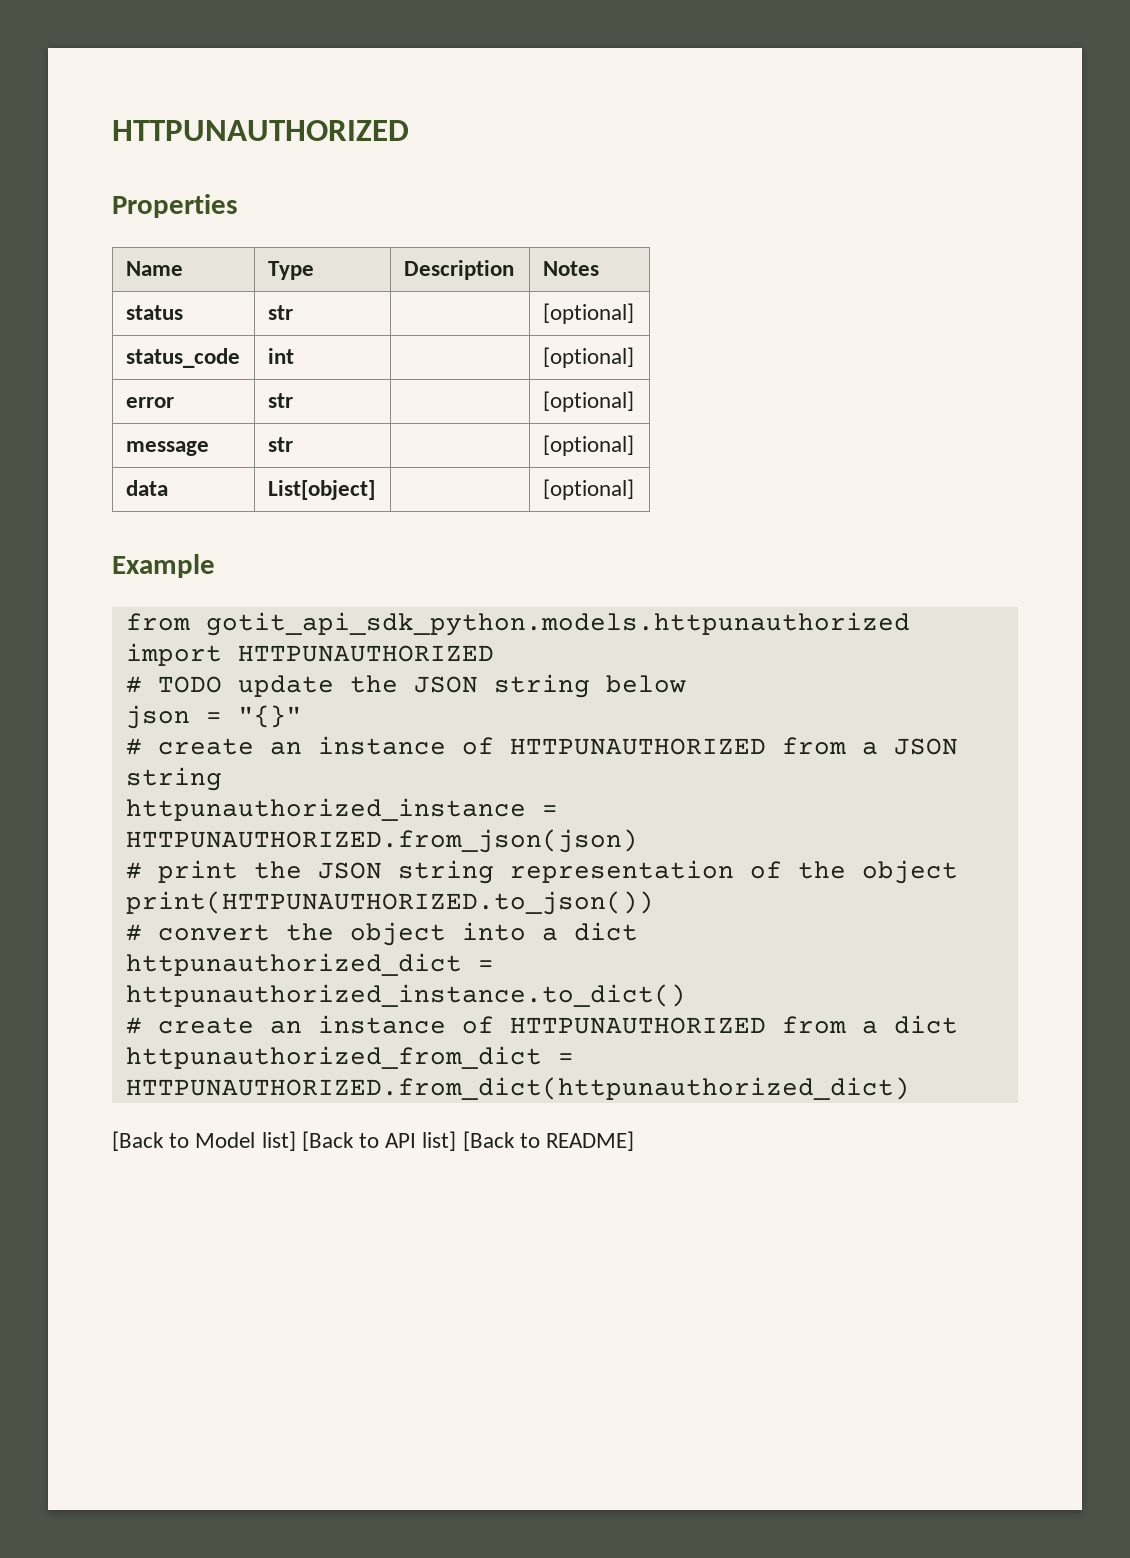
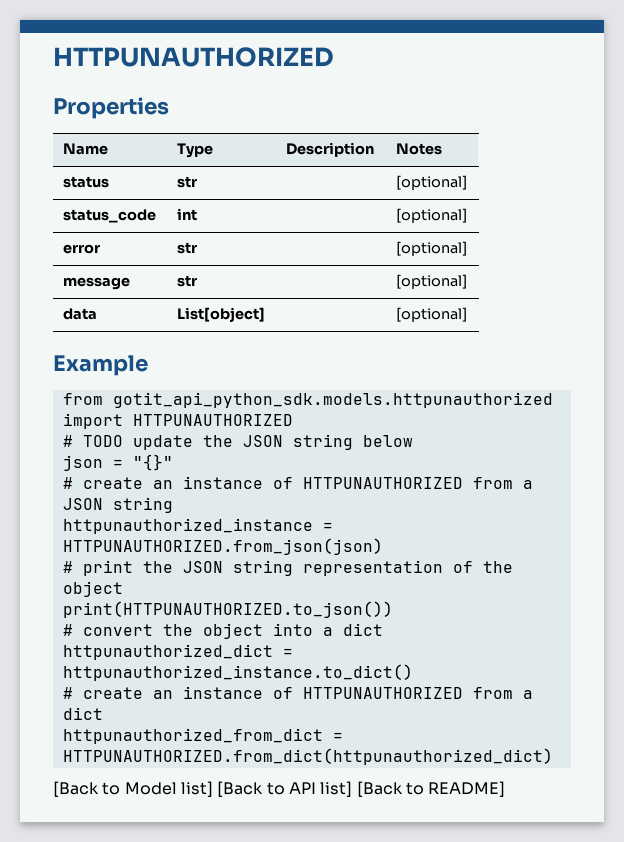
[205,612,910,636] gotit_api_sdk_python.models.httpunauthorized -> [112,392,553,408] gotit_api_python_sdk.models.httpunauthorized

